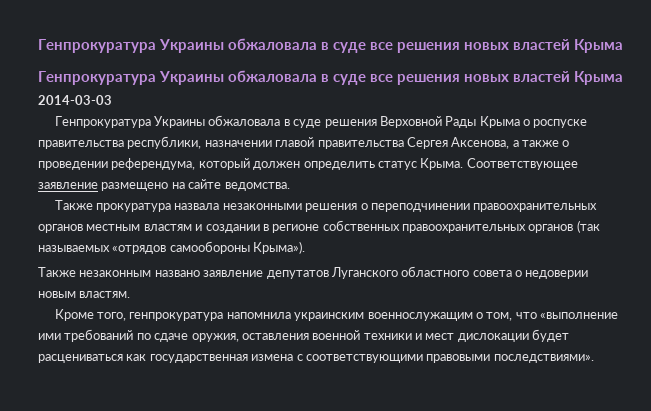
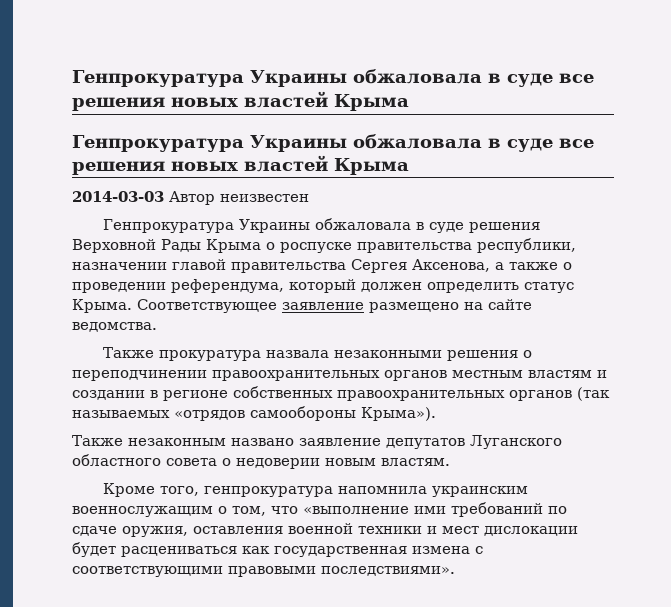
(112, 100) none -> [169,191,309,205] Автор неизвестен

